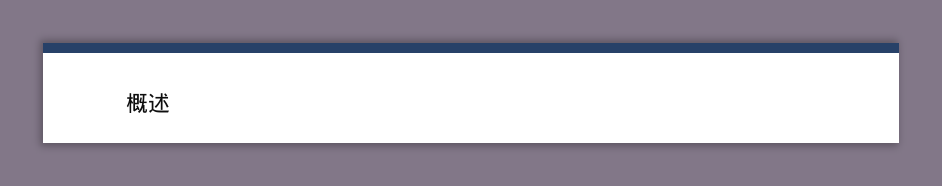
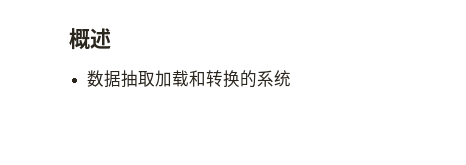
(170, 103) none -> [87,70,292,88] // 数据抽取加载和转换的系统

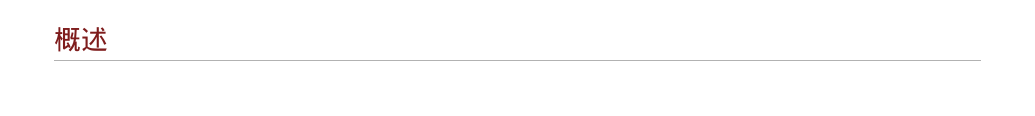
[87,70,292,88] // 数据抽取加载和转换的系统 -> (108, 39) none

